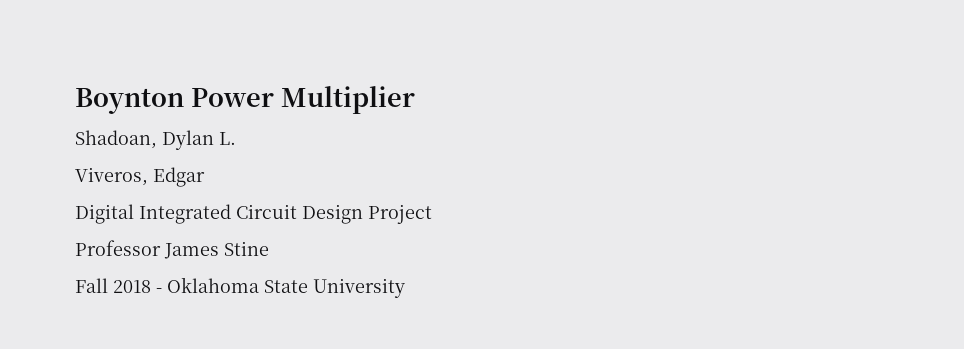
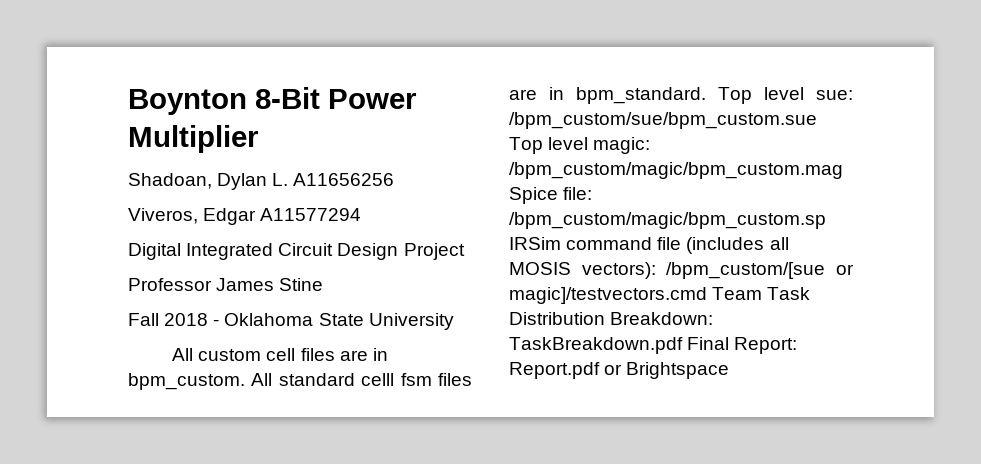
(184, 101) none -> [255,87,320,109] 8-Bit
(236, 138) none -> [293,173,395,186] A11656256
(205, 177) none -> [260,208,362,221] A11577294
(405, 288) none -> [172,348,388,361] [128,373,472,390] [509,87,853,104] [509,112,817,129] [509,137,651,154] [509,162,843,179] [509,187,593,204] [509,212,826,229] [509,237,789,254] [509,262,854,279] [509,287,811,304] [509,312,714,325] [509,337,798,354] [509,362,730,379] // All custom cell files are in bpm_custom. All standard celll fsm files are in bpm_standard. Top level sue: /bpm_custom/sue/bpm_custom.sue Top level magic: /bpm_custom/magic/bpm_custom.mag Spice file: /bpm_custom/magic/bpm_custom.sp IRSim command file (includes all MOSIS vectors): /bpm_custom/[sue or magic]/testvectors.cmd Team Task Distribution Breakdown: TaskBreakdown.pdf Final Report: Report.pdf or Brightspace

